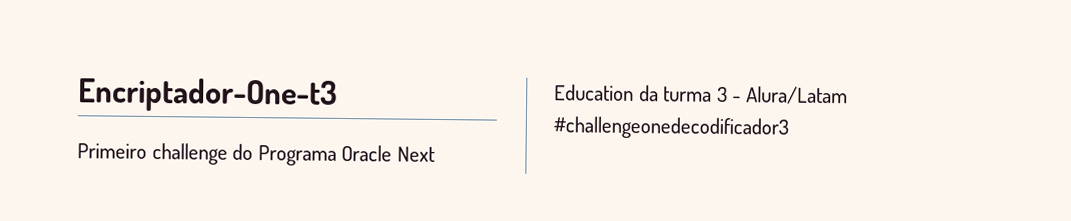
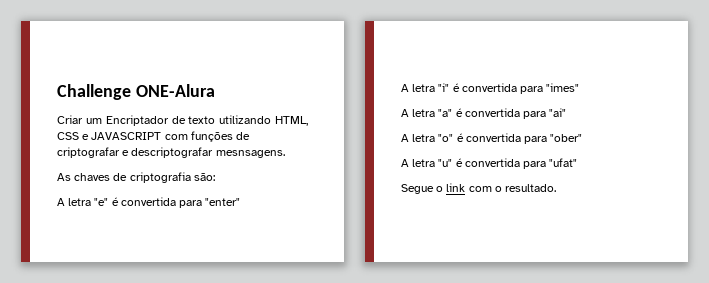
[77,77,338,113] [77,142,435,166] [554,84,848,105] [553,116,789,140] Encriptador-One-t3 // Primeiro challenge do Programa Oracle Next Education da turma 3 - Alura/Latam #challengeonedecodificador3 -> [57,84,215,100] [57,115,308,126] [57,131,251,142] [57,147,285,158] [57,172,215,183] [57,197,241,208] [401,83,580,94] [401,108,567,119] [401,133,583,144] [401,158,578,169] [401,183,557,194] Challenge ONE-Alura // Criar um Encriptador de texto utilizando HTML, CSS e JAVASCRIPT com funções de criptografar e descriptografar mesnsagens. // As chaves de criptografia são: // A letra "e" é convertida para "enter" // A letra "i" é convertida para "imes" // A letra "a" é convertida para "ai" // A letra "o" é convertida para "ober" // A letra "u" é convertida para "ufat" // Segue o link com o resultado.

